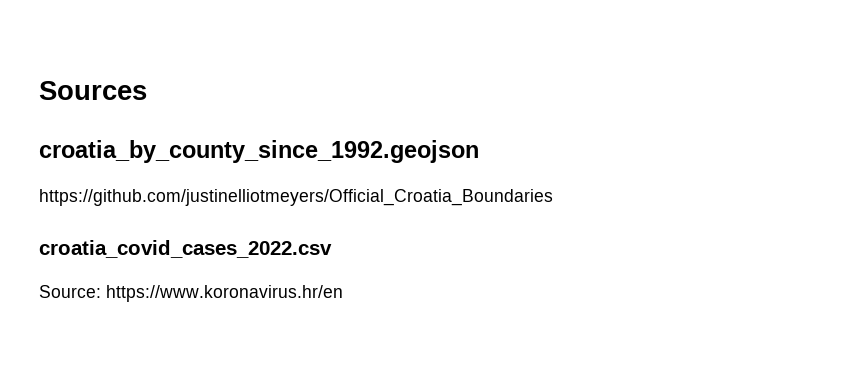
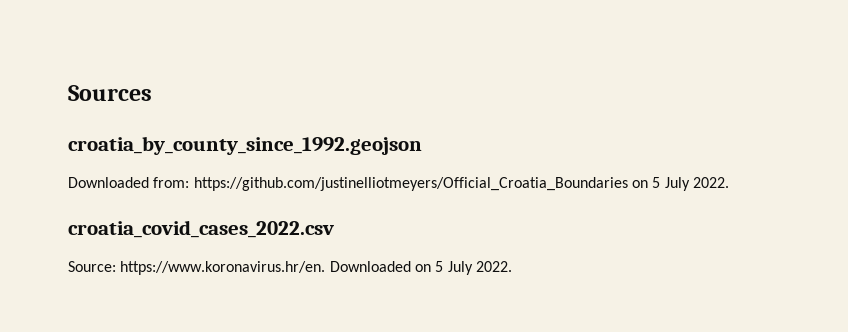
(479, 151) none -> [68,177,190,188] Downloaded from:
[39,240,332,258] [39,285,343,302] // croatia_covid_cases_2022.csv // Source: https://www.koronavirus.hr/en -> [631,177,729,191] [68,220,334,238] [68,261,512,275] on 5 July 2022. // croatia_covid_cases_2022.csv // Source: https://www.koronavirus.hr/en. Downloaded on 5 July 2022.

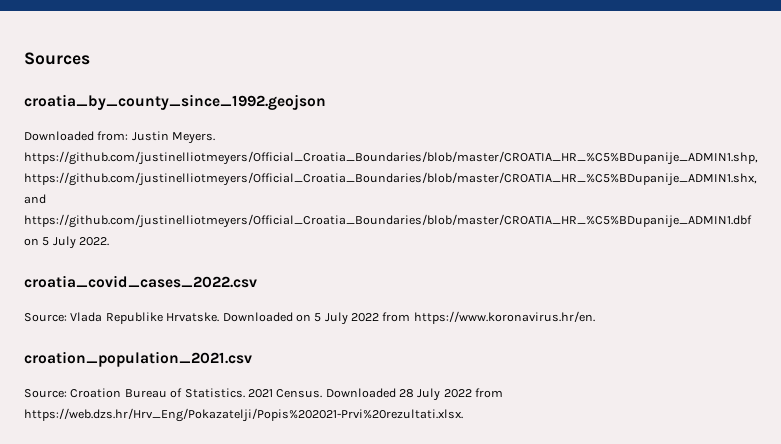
[193,177,628,191] https://github.com/justinelliotmeyers/Official_Croatia_Boundaries -> [131,131,216,144] [24,151,758,165] [24,172,757,186] [24,194,46,204] [24,214,752,228] Justin Meyers. https://github.com/justinelliotmeyers/Official_Croatia_Boundaries/blob/master/CROATIA_HR_%C5%BDupanije_ADMIN1.shp, https://github.com/justinelliotmeyers/Official_Croatia_Boundaries/blob/master/CROATIA_HR_%C5%BDupanije_ADMIN1.shx, and https://github.com/justinelliotmeyers/Official_Croatia_Boundaries/blob/master/CROATIA_HR_%C5%BDupanije_ADMIN1.dbf
[120,261,326,275] https://www.koronavirus.hr/en. -> [70,312,220,324] Vlada Republike Hrvatske.
[475,261,512,272] 2022. -> [351,311,595,324] [24,351,252,367] [24,388,504,401] [24,408,463,422] 2022 from https://www.koronavirus.hr/en. // croation_population_2021.csv // Source: Croation Bureau of Statistics. 2021 Census. Downloaded 28 July 2022 from https://web.dzs.hr/Hrv_Eng/Pokazatelji/Popis%202021-Prvi%20rezultati.xlsx.

